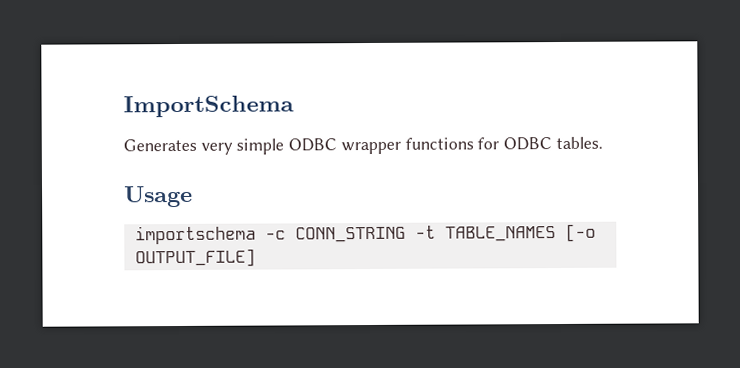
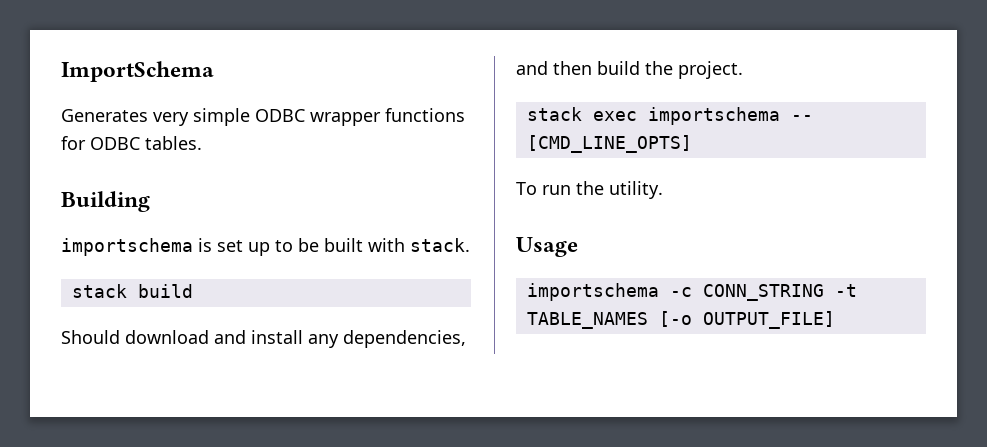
(603, 143) none -> [61,191,150,212] [61,238,470,256] [71,284,193,298] [61,330,466,348] [516,61,743,79] [526,107,813,125] [526,135,692,153] [516,181,663,199] // Building // importschema is set up to be built with stack. // stack build // Should download and install any dependencies, and then build the project. // stack exec importschema -- [CMD_LINE_OPTS] // To run the utility.

